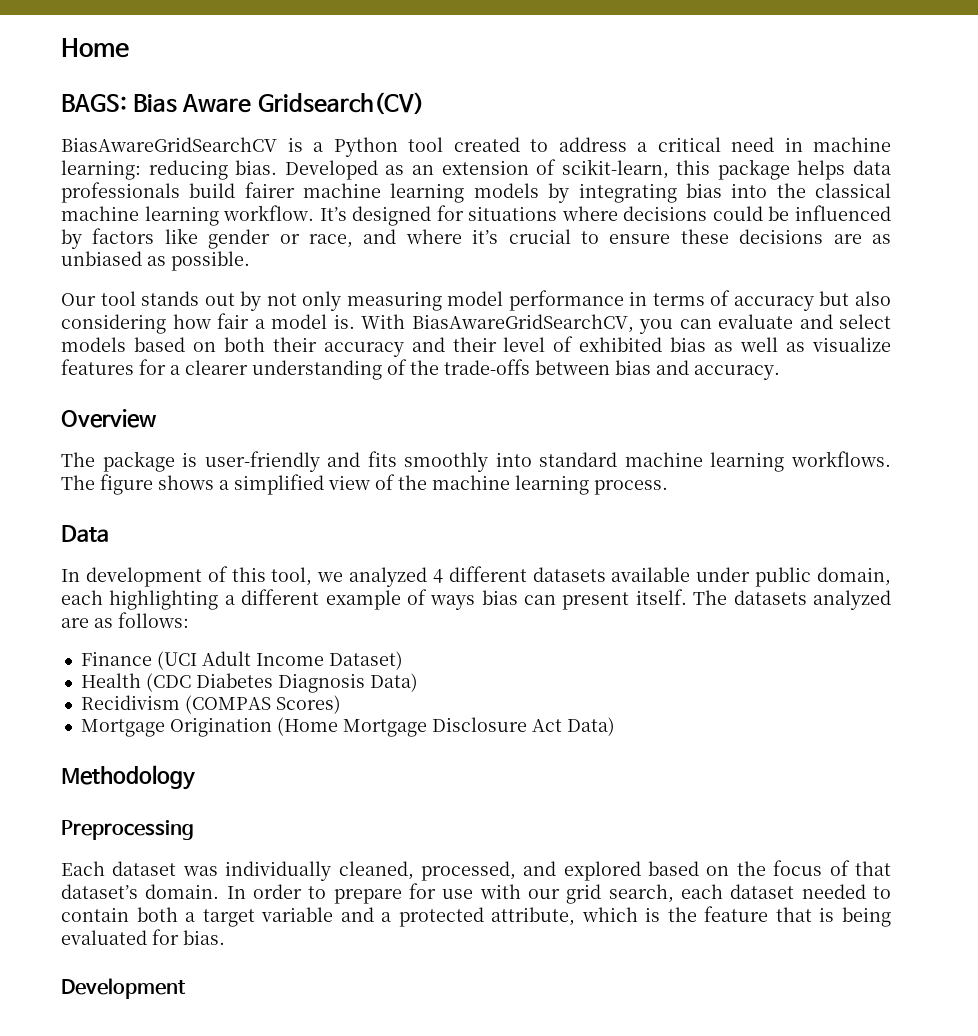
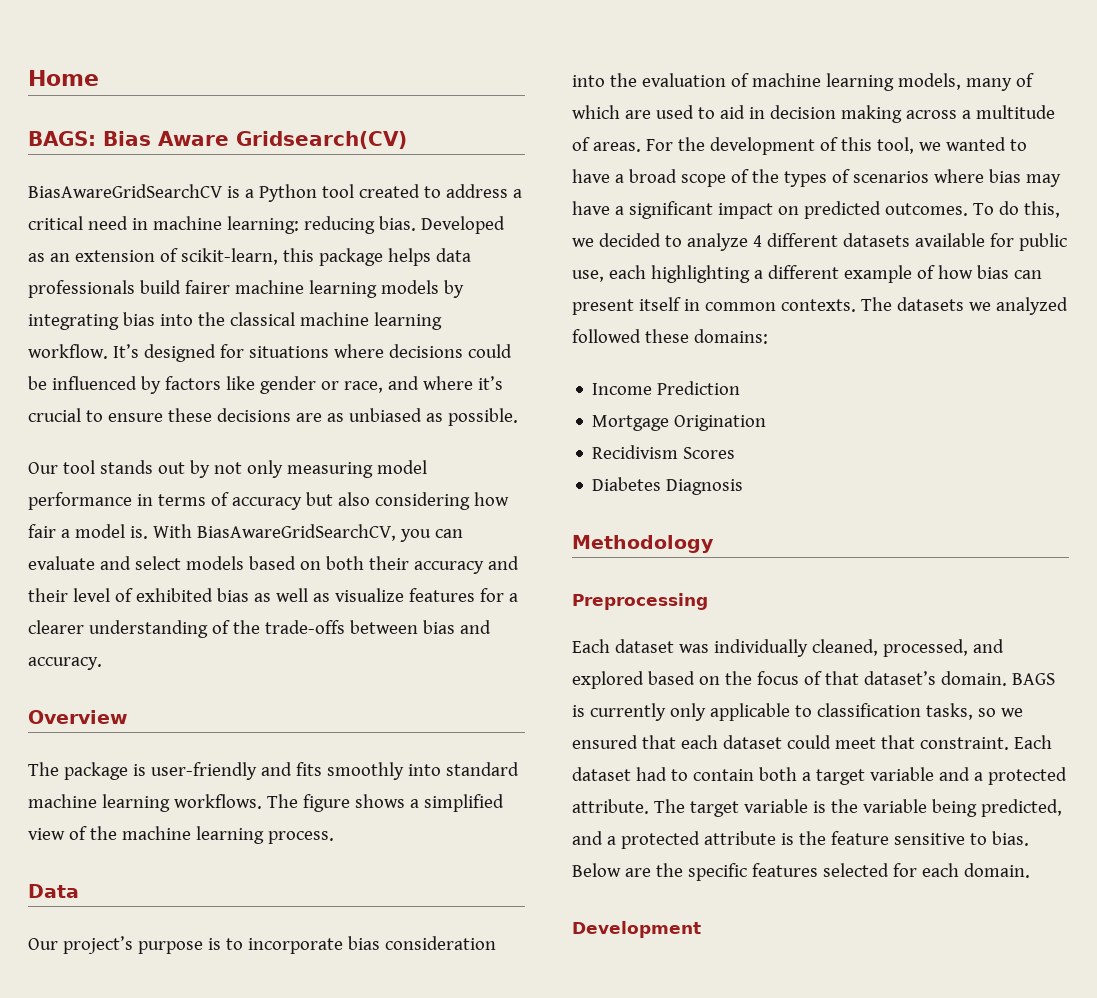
[61,569,80,582] In -> [28,936,496,954] [572,73,1034,91] [572,105,1055,123] [572,137,705,152] Our project’s purpose is to incorporate bias consideration into the evaluation of machine learning models, many of which are used to aid in decision making across a multitude of areas. For the
[349,567,428,587] analyzed -> [945,137,1027,151] [572,169,1061,187] [572,201,1060,219] [572,233,748,251] wanted to have a broad scope of the types of scenarios where bias may have a significant impact on predicted outcomes. To do this, we decided to analyze
[696,567,891,587] under public domain, -> [989,233,1067,251] [572,270,604,282] for public use,
[430,595,476,610] ways -> [937,265,973,279] how
[635,589,891,610] [61,612,189,628] [80,651,403,670] [80,673,418,693] [80,695,341,714] [80,717,615,737] itself. The datasets analyzed are as follows: // Finance (UCI Adult Income Dataset) // Health (CDC Diabetes Diagnosis Data) // Recidivism (COMPAS Scores) // Mortgage Origination (Home Mortgage Disclosure Act Data) -> [638,297,1068,315] [572,329,768,344] [592,381,741,395] [592,415,767,431] [592,445,736,459] [592,477,744,495] itself in common contexts. The datasets we analyzed followed these domains: // Income Prediction // Mortgage Origination // Recidivism Scores // Diabetes Diagnosis
[226,883,866,904] In order to prepare for use with our grid search, each dataset needed -> [1011,673,1055,685] [572,703,1023,721] [572,735,1052,750] [572,767,667,781] BAGS is currently only applicable to classification tasks, so we ensured that each dataset could meet that constraint. Each dataset had
[491,906,891,927] [61,929,225,945] attribute, which is the feature that is being evaluated for bias. -> [572,799,1062,817] [572,831,1029,849] [572,863,1030,881] attribute. The target variable is the variable being predicted, and a protected attribute is the feature sensitive to bias. Below are the specific features selected for each domain.

